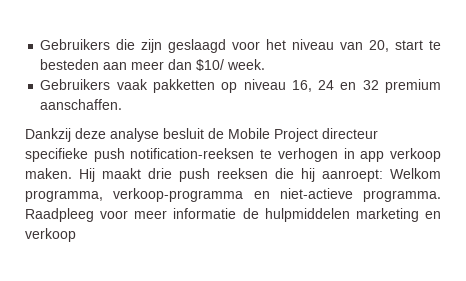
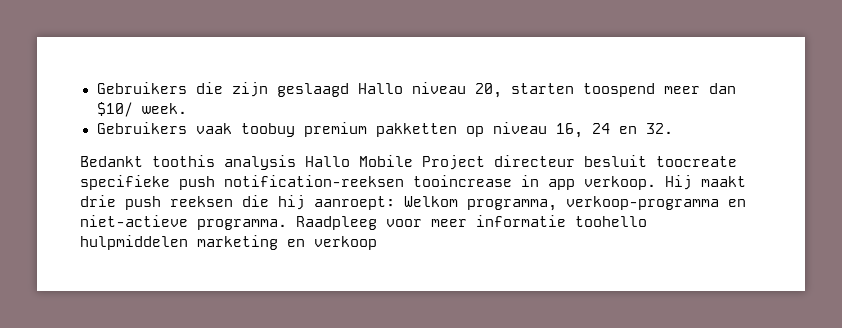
[232,39,441,52] [40,59,128,70] voor het niveau van 20, start te besteden aan -> [357,82,655,98] Hallo niveau 20, starten toospend
(148, 84) none -> [240,122,367,137] toobuy premium
[362,79,441,93] [40,99,123,110] [25,128,224,142] 32 premium aanschaffen. // Dankzij deze analyse besluit de -> [645,123,673,134] [80,155,350,170] 32. // Bedankt toothis analysis Hallo
(378, 133) none -> [584,155,737,167] besluit toocreate
[260,148,442,162] [25,168,72,179] te verhogen in app verkoop maken. -> [413,175,656,190] tooincrease in app verkoop.
[242,208,259,219] de -> [575,216,647,227] toohello

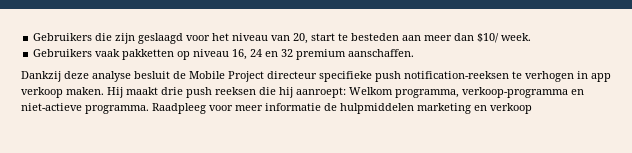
[357,82,655,98] Hallo niveau 20, starten toospend -> [186,33,422,44] voor het niveau van 20, start te besteden aan
[240,122,367,137] toobuy premium -> (121, 53) none
[645,123,673,134] [80,155,350,170] 32. // Bedankt toothis analysis Hallo -> [281,49,415,60] [21,71,186,82] 32 premium aanschaffen. // Dankzij deze analyse besluit de
[584,155,737,167] besluit toocreate -> (317, 75) none
[413,175,656,190] tooincrease in app verkoop. -> [512,71,611,82] [21,87,104,98] te verhogen in app verkoop maken.
[575,216,647,227] toohello -> [324,103,337,111] de

